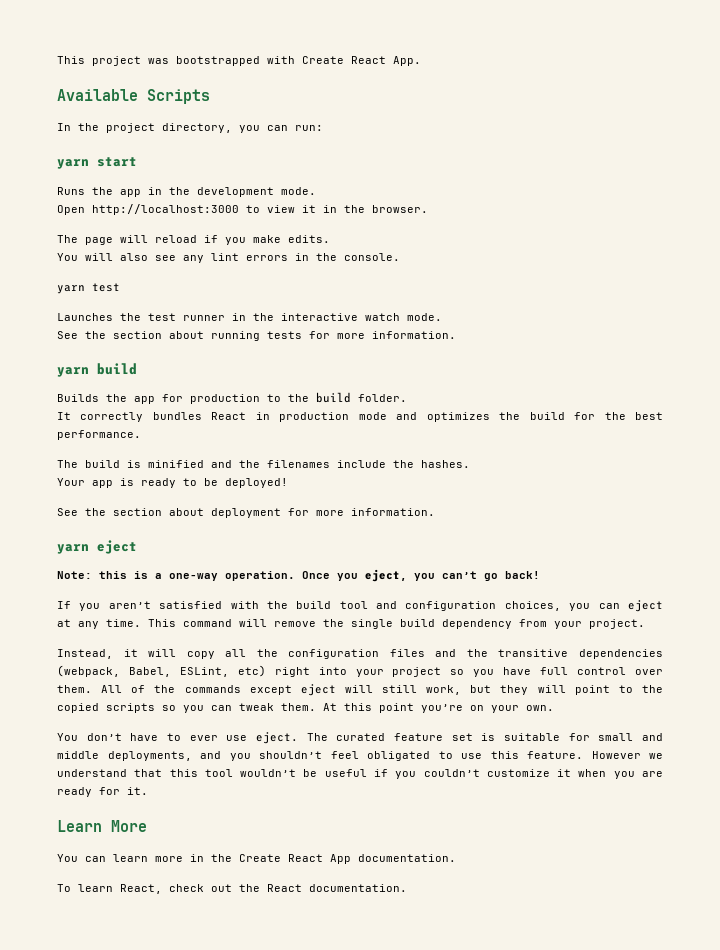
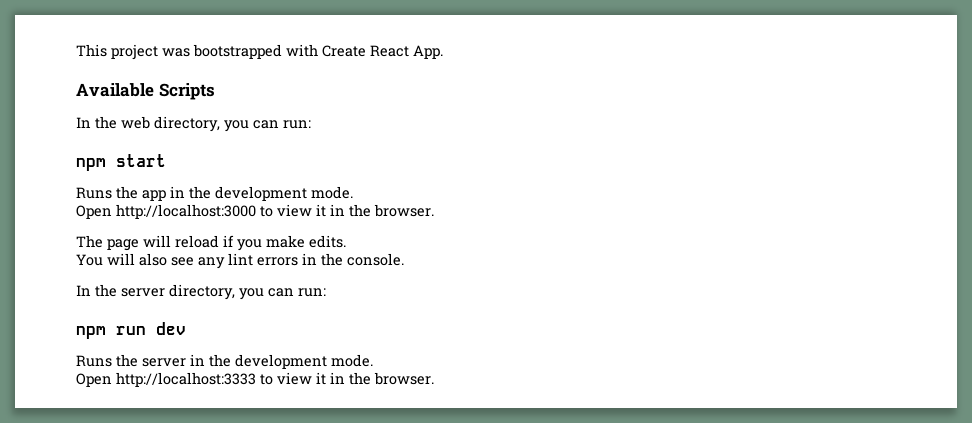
[106,123,323,133] [57,159,89,169] project directory, you can run: // yarn -> [121,116,311,132] [76,158,106,171] web directory, you can run: // npm
[57,283,120,294] [57,313,442,321] [57,331,456,341] [57,363,137,377] [57,392,407,404] [57,412,663,422] [57,430,141,440] [57,460,470,468] [57,478,288,488] [57,508,435,518] [57,540,137,554] [57,569,540,582] [57,600,663,612] [57,619,645,629] [57,649,663,659] [57,665,663,677] [57,684,663,696] [57,703,554,713] [57,732,663,744] [57,751,663,761] [57,769,664,779] [57,787,148,797] [57,820,147,832] [57,854,456,864] [57,884,407,894] yarn test // Launches the test runner in the interactive watch mode. // See the section about running tests for more information. // yarn build // Builds the app for production to the build folder. // It correctly bundles React in production mode and optimizes the build for the best performance. // The build is minified and the filenames include the hashes. // Your app is ready to be deployed! // See the section about deployment for more information. // yarn eject // Note: this is a one-way operation. Once you eject, you can’t go back! // If you aren’t satisfied with the build tool and configuration choices, you can eject at any time. This command will remove the single build dependency from your project. // Instead, it will copy all the configuration files and the transitive dependencies (webpack, Babel, ESLint, etc) right into your project so you have full control over them. All of the commands except eject will still work, but they will point to the copied scripts so you can tweak them. At this point you’re on your own. // You don’t have to ever use eject. The curated feature set is suitable for small and middle deployments, and you shouldn’t feel obligated to use this feature. However we understand that this tool wouldn’t be useful if you couldn’t customize it when you are ready for it. // Learn More // You can learn more in the Create React App documentation. // To learn React, check out the React documentation. -> [76,284,326,300] [76,322,186,339] [76,354,373,369] [76,372,434,387] In the server directory, you can run: // npm run dev // Runs the server in the development mode. // Open http://localhost:3333 to view it in the browser.

